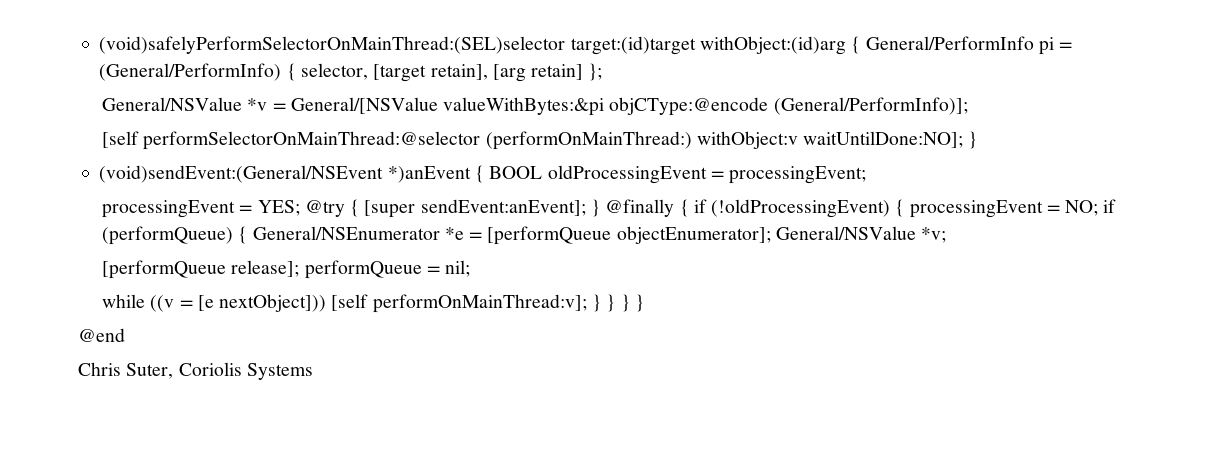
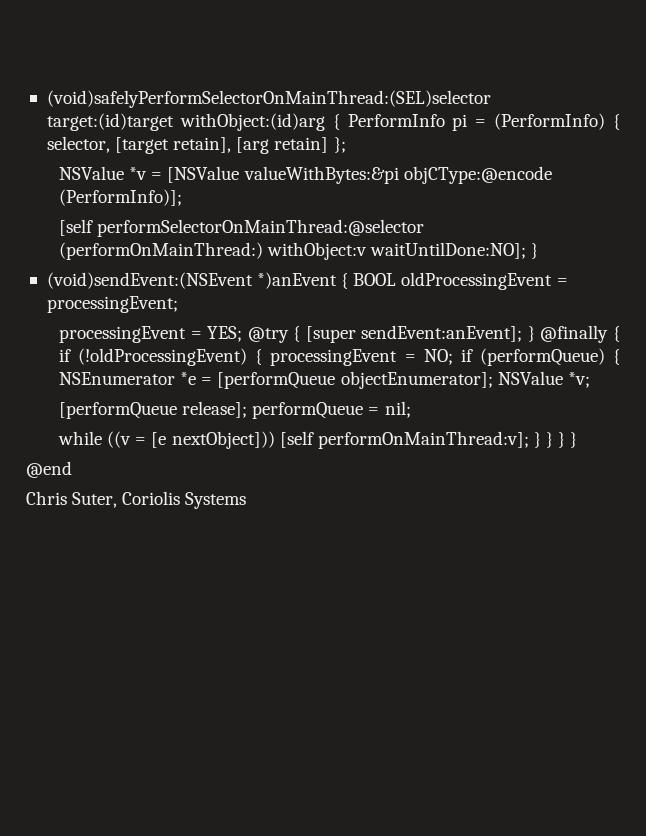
[865,36,1034,50] General/PerformInfo -> [347,114,445,127] PerformInfo
[99,63,282,81] (General/PerformInfo) -> [494,113,606,130] (PerformInfo)
[102,97,243,111] General/NSValue -> [59,166,125,180] NSValue
[290,97,438,114] General/[NSValue -> [167,166,240,183] [NSValue
[773,97,968,115] (General/PerformInfo)]; -> [59,189,183,206] (PerformInfo)];
[99,165,384,183] (void)sendEvent:(General/NSEvent -> [46,272,253,289] (void)sendEvent:(NSEvent
[252,226,440,240] General/NSEnumerator -> [59,372,176,385] NSEnumerator
[776,226,917,240] General/NSValue -> [497,371,563,385] NSValue

